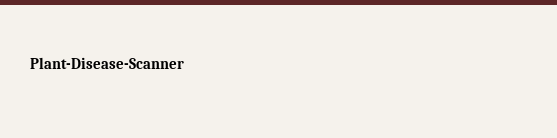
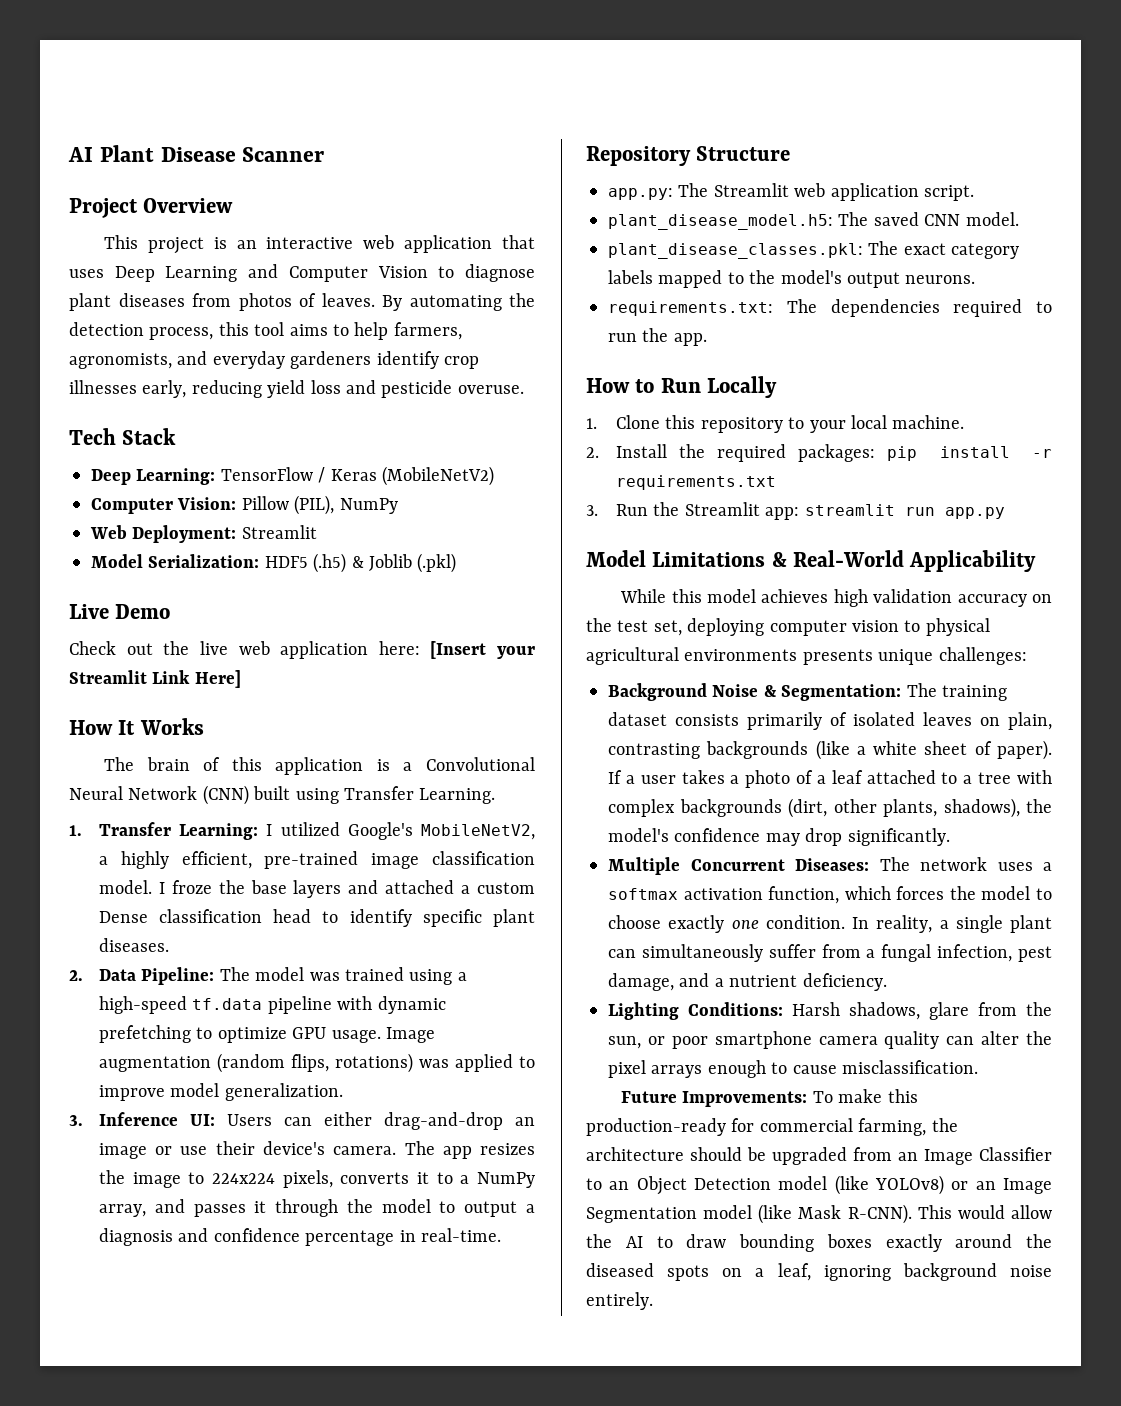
[30,57,184,69] Plant-Disease-Scanner -> [68,145,325,162] [69,198,234,218] [104,235,535,254] [69,264,535,282] [69,293,535,311] [69,322,462,340] [69,351,479,369] [69,380,524,398] [69,428,177,445] [91,466,494,486] [91,495,398,515] [90,525,317,543] [91,553,457,573] [69,604,171,619] [69,641,535,659] [69,670,241,688] [69,718,204,735] [104,757,535,775] [69,785,496,805] [69,822,535,840] [98,851,535,869] [98,880,535,898] [98,909,535,927] [98,938,169,952] [69,967,467,985] [98,996,446,1014] [98,1025,435,1043] [98,1053,535,1073] [98,1083,343,1101] [69,1112,535,1130] [98,1141,535,1159] [98,1170,535,1188] [98,1199,535,1217] [98,1228,501,1246] [586,146,791,166] [608,183,974,201] [608,212,1019,230] [608,241,1020,259] [608,270,976,288] [608,299,1052,317] [608,328,707,346] [586,376,778,398] [586,415,965,433] [586,444,1052,462] [615,475,776,490] [586,502,1005,520] [586,550,1037,572] [620,589,1052,607] [586,618,990,636] [586,647,1027,665] [608,683,1007,701] [608,712,1052,730] [608,740,1052,760] [608,770,1052,788] [608,798,1052,818] [608,828,950,846] [608,857,1052,875] [608,886,1052,904] [608,915,1052,933] [608,944,1052,962] [608,973,887,991] [608,1002,1052,1020] [608,1031,1052,1049] [608,1060,978,1078] [621,1089,918,1107] [586,1118,958,1136] [586,1147,1052,1165] [586,1175,1052,1195] [586,1204,1052,1224] [586,1234,1052,1252] [586,1263,1052,1281] [586,1292,653,1310] AI Plant Disease Scanner // Project Overview // This project is an interactive web application that uses Deep Learning and Computer Vision to diagnose plant diseases from photos of leaves. By automating the detection process, this tool aims to help farmers, agronomists, and everyday gardeners identify crop illnesses early, reducing yield loss and pesticide overuse. // Tech Stack // Deep Learning: TensorFlow / Keras (MobileNetV2) // Computer Vision: Pillow (PIL), NumPy // Web Deployment: Streamlit // Model Serialization: HDF5 (.h5) & Joblib (.pkl) // Live Demo // Check out the live web application here: [Insert your Streamlit Link Here] // How It Works // The brain of this application is a Convolutional Neural Network (CNN) built using Transfer Learning. // 1. Transfer Learning: I utilized Google's MobileNetV2, a highly efficient, pre-trained image classification model. I froze the base layers and attached a custom Dense classification head to identify specific plant diseases. // 2. Data Pipeline: The model was trained using a high-speed tf.data pipeline with dynamic prefetching to optimize GPU usage. Image augmentation (random flips, rotations) was applied to improve model generalization. // 3. Inference UI: Users can either drag-and-drop an image or use their device's camera. The app resizes the image to 224x224 pixels, converts it to a NumPy array, and passes it through the model to output a diagnosis and confidence percentage in real-time. // Repository Structure // app.py: The Streamlit web application script. // plant_disease_model.h5: The saved CNN model. // plant_disease_classes.pkl: The exact category labels mapped to the model's output neurons. // requirements.txt: The dependencies required to run the app. // How to Run Locally // 1. Clone this repository to your local machine. // 2. Install the required packages: pip install -r requirements.txt // 3. Run the Streamlit app: streamlit run app.py // Model Limitations & Real-World Applicability // While this model achieves high validation accuracy on the test set, deploying computer vision to physical agricultural environments presents unique challenges: // Background Noise & Segmentation: The training dataset consists primarily of isolated leaves on plain, contrasting backgrounds (like a white sheet of paper). If a user takes a photo of a leaf attached to a tree with complex backgrounds (dirt, other plants, shadows), the model's confidence may drop significantly. // Multiple Concurrent Diseases: The network uses a softmax activation function, which forces the model to choose exactly one condition. In reality, a single plant can simultaneously suffer from a fungal infection, pest damage, and a nutrient deficiency. // Lighting Conditions: Harsh shadows, glare from the sun, or poor smartphone camera quality can alter the pixel arrays enough to cause misclassification. // Future Improvements: To make this production-ready for commercial farming, the architecture should be upgraded from an Image Classifier to an Object Detection model (like YOLOv8) or an Image Segmentation model (like Mask R-CNN). This would allow the AI to draw bounding boxes exactly around the diseased spots on a leaf, ignoring background noise entirely.

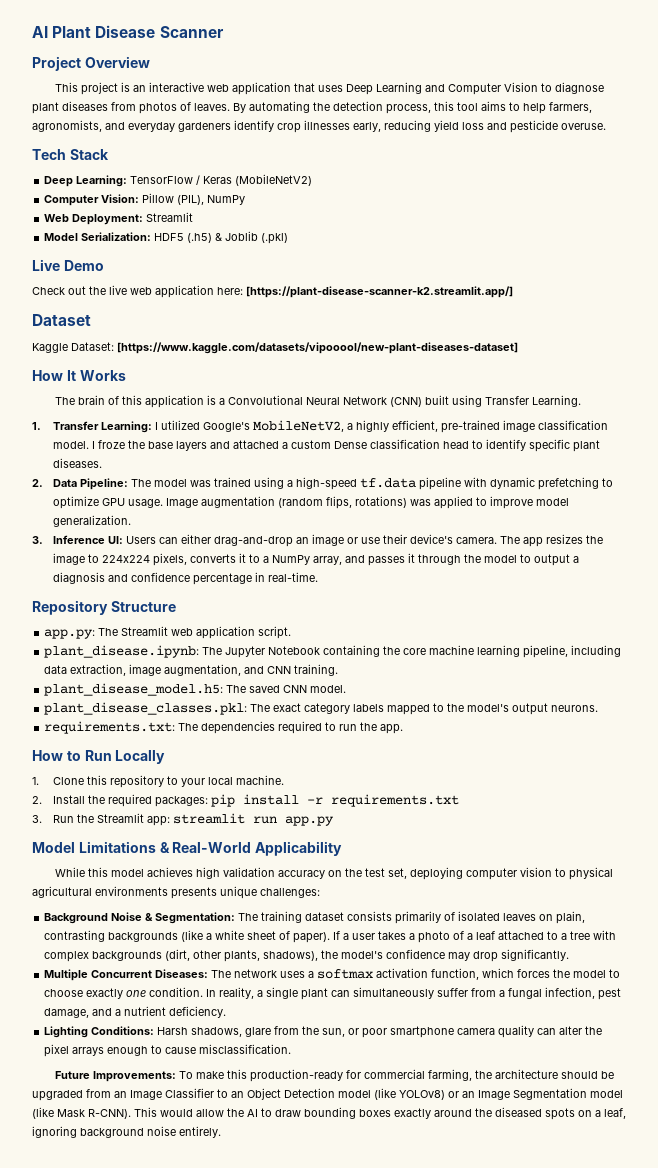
[430,641,535,659] [69,670,241,688] [Insert your Streamlit Link Here] -> [246,286,513,298] [32,314,91,326] [32,342,518,354] [https://plant-disease-scanner-k2.streamlit.app/] // Dataset // Kaggle Dataset: [https://www.kaggle.com/datasets/vipooool/new-plant-diseases-dataset]
(974, 193) none -> [44,645,622,658] [44,664,339,676] // plant_disease.ipynb: The Jupyter Notebook containing the core machine learning pipeline, including data extraction, image augmentation, and CNN training.

